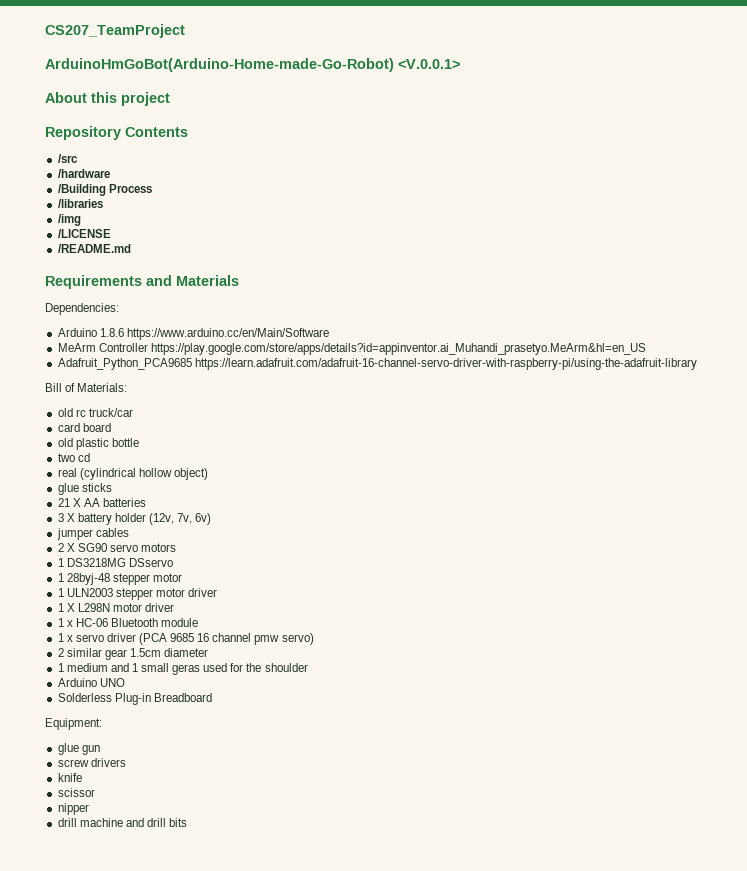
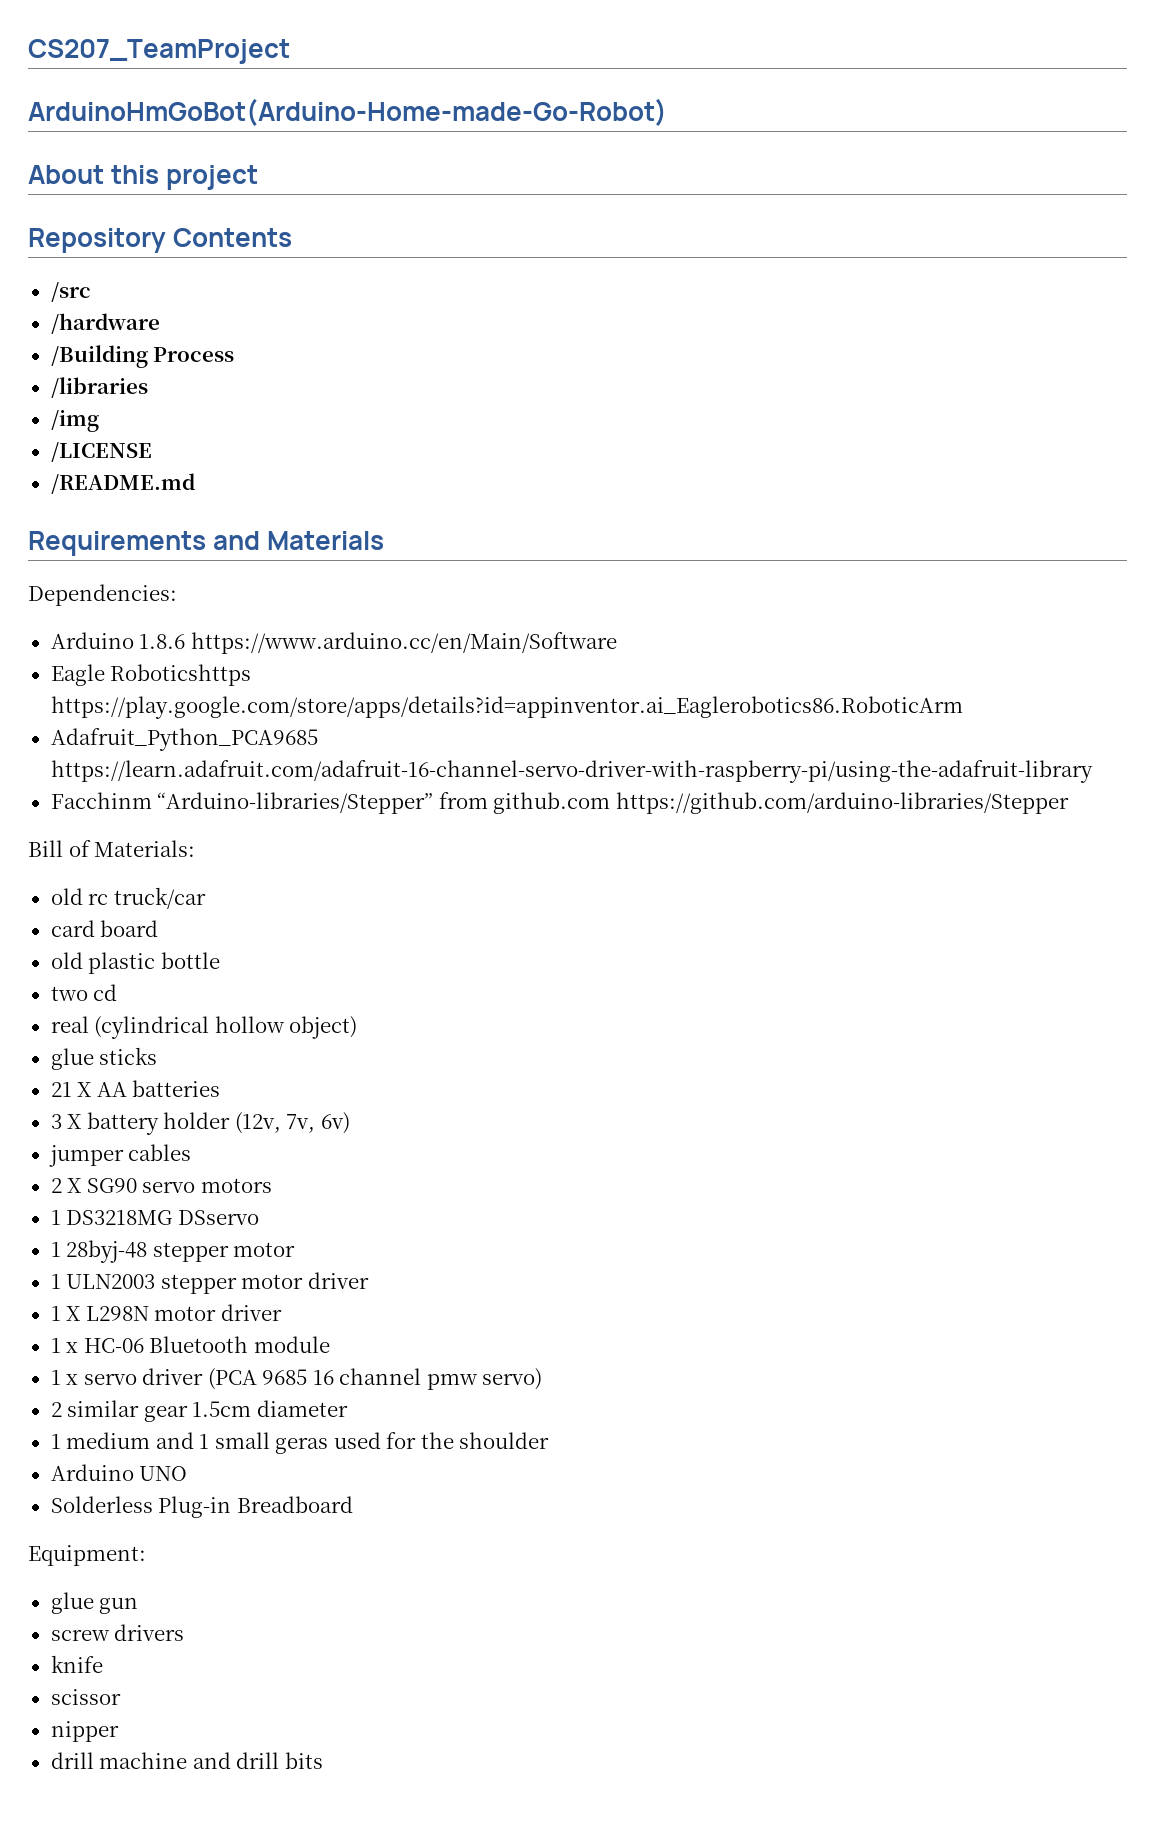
[398,59,460,69] <V.0.0.1> -> (667, 112) none
[57,343,646,355] MeArm Controller https://play.google.com/store/apps/details?id=appinventor.ai_Muhandi_prasetyo.MeArm&hl=en_US -> [50,664,252,686] [50,696,963,719] Eagle Roboticshttps https://play.google.com/store/apps/details?id=appinventor.ai_Eaglerobotics86.RoboticArm
(697, 364) none -> [50,792,1069,814] // Facchinm “Arduino-libraries/Stepper” from github.com https://github.com/arduino-libraries/Stepper

